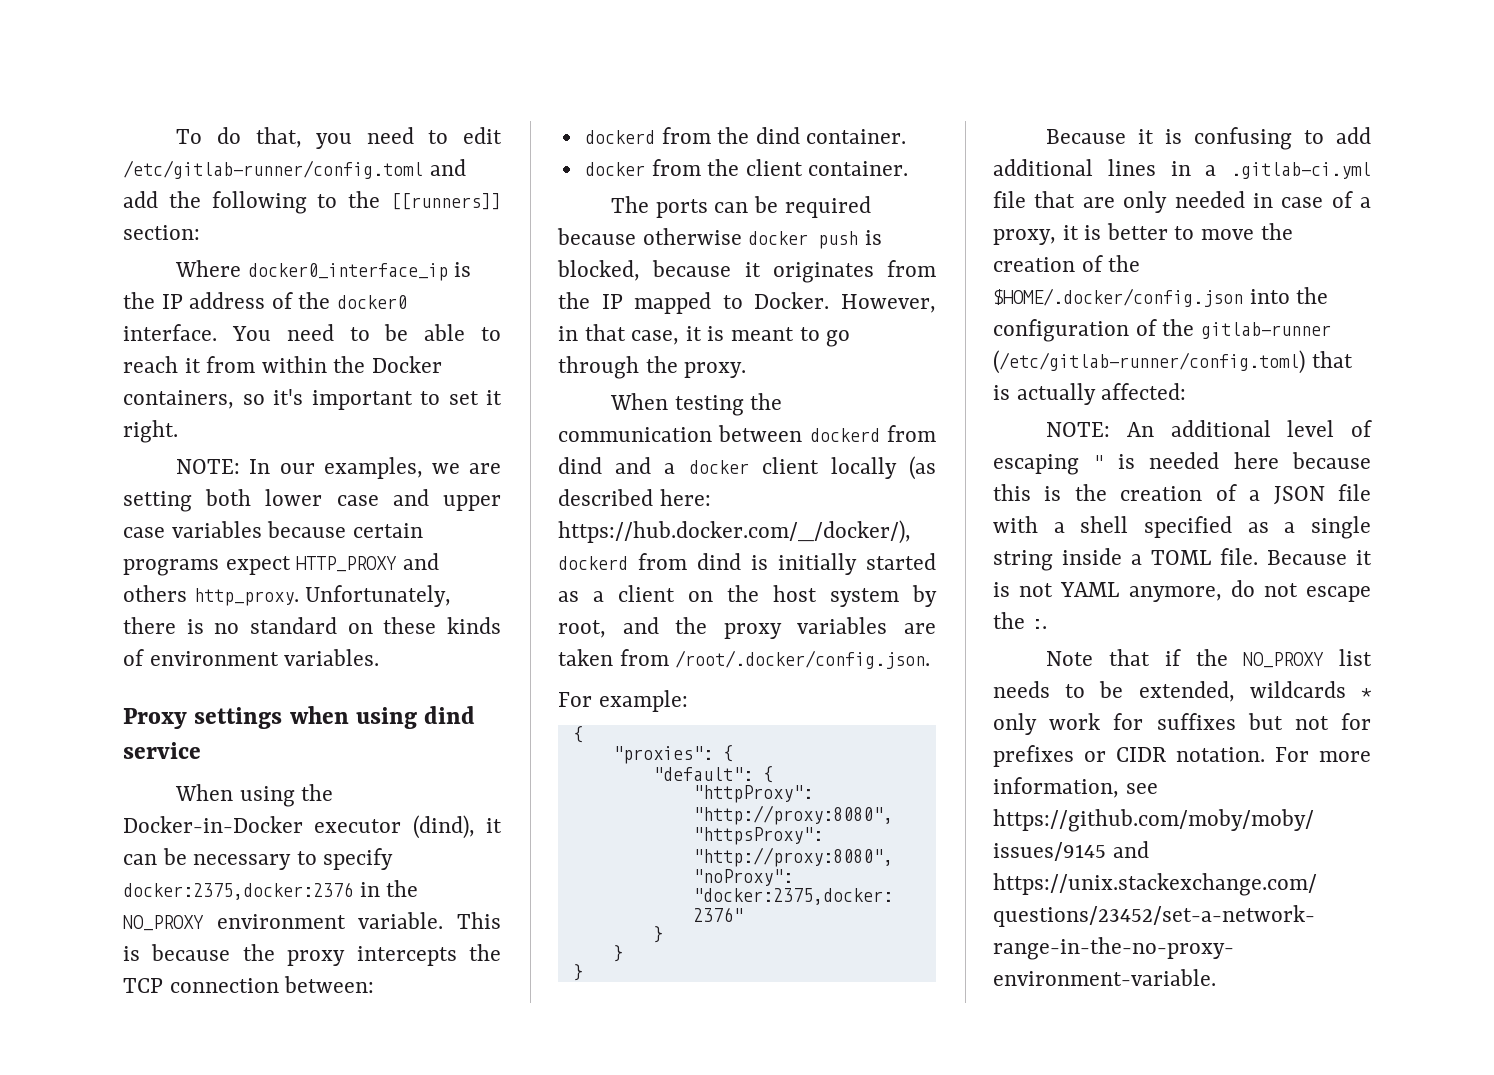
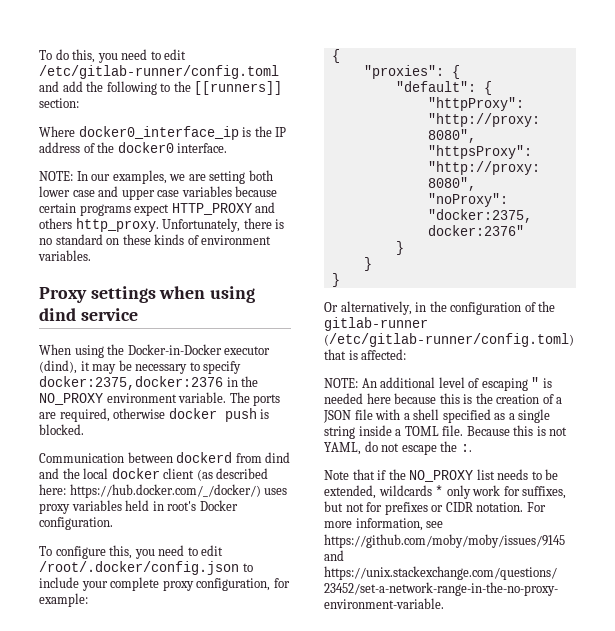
[255,127,302,148] that, -> [72,49,96,63] this,
[231,324,501,341] [123,356,443,373] [123,389,502,410] [123,420,178,443] You need to be able to reach it from within the Docker containers, so it's important to set it right. -> (228, 148) none
[123,854,157,865] can -> [92,364,117,374] may
[457,912,501,929] [123,944,501,966] [123,976,375,993] [584,127,907,144] [584,159,909,176] [611,196,871,218] [557,228,882,249] [557,260,936,283] [558,292,936,314] [558,324,851,347] [558,356,747,379] [610,393,783,416] [558,427,712,442] This is because the proxy intercepts the TCP connection between: // dockerd from the dind container. // docker from the client container. // The ports can be required because otherwise docker push is blocked, because it originates from the IP mapped to Docker. However, in that case, it is meant to go through the proxy. // When testing the communication -> [229,392,281,406] [39,408,270,422] [39,424,84,435] [39,453,124,463] The ports are required, otherwise docker push is blocked. // Communication
[664,463,676,474] a -> [62,468,109,479] the local
[830,457,897,479] locally -> (195, 473) none
[558,520,911,544] [558,553,936,575] [558,585,937,607] [558,617,936,639] [558,649,931,669] [558,692,592,707] https://hub.docker.com/_/docker/), dockerd from dind is initially started as a client on the host system by root, and the proxy variables are taken from /root/.docker/config.json. // For -> [69,484,288,498] [39,500,238,514] [39,517,113,530] [39,545,224,559] [39,561,253,575] [39,577,290,591] https://hub.docker.com/_/docker/) uses proxy variables held in root's Docker configuration. // To configure this, you need to edit /root/.docker/config.json to include your complete proxy configuration, for
[1046,127,1371,150] [993,159,1371,179] [993,191,1371,213] [993,223,1293,245] [993,255,1141,272] [993,288,1290,307] Because it is confusing to add additional lines in a .gitlab-ci.yml file that are only needed in case of a proxy, it is better to move the creation of the $HOME/.docker/config.json into -> [324,301,427,315] Or alternatively, in
[1016,383,1096,405] actually -> (358, 355) none
[1356,550,1372,565] it -> [513,425,534,436] this
[1060,582,1222,602] YAML anymore, -> [324,442,361,455] YAML,
[1156,713,1236,730] suffixes -> [522,486,567,499] suffixes,

